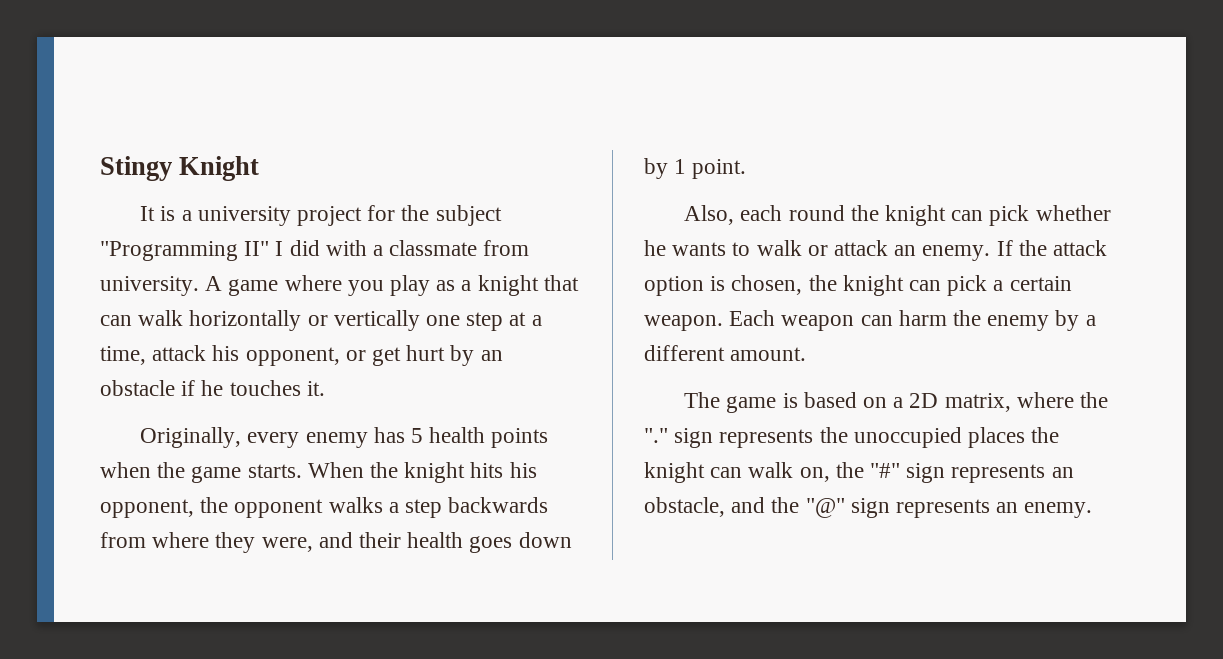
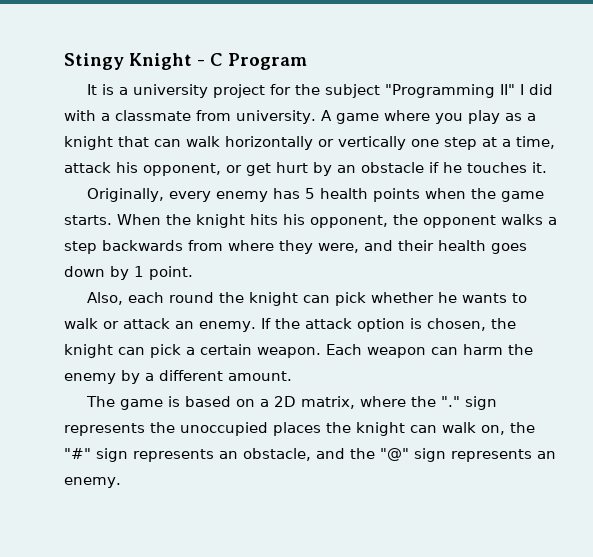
(260, 168) none -> [197,53,307,70] - C Program

